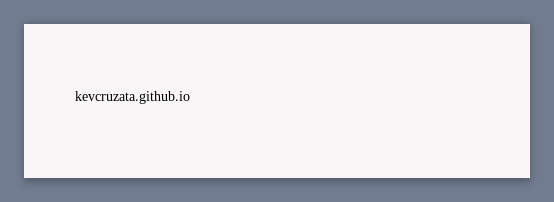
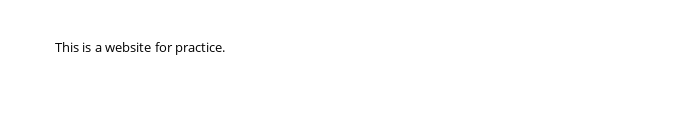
[75,91,190,104] kevcruzata.github.io -> [55,42,225,55] This is a website for practice.

